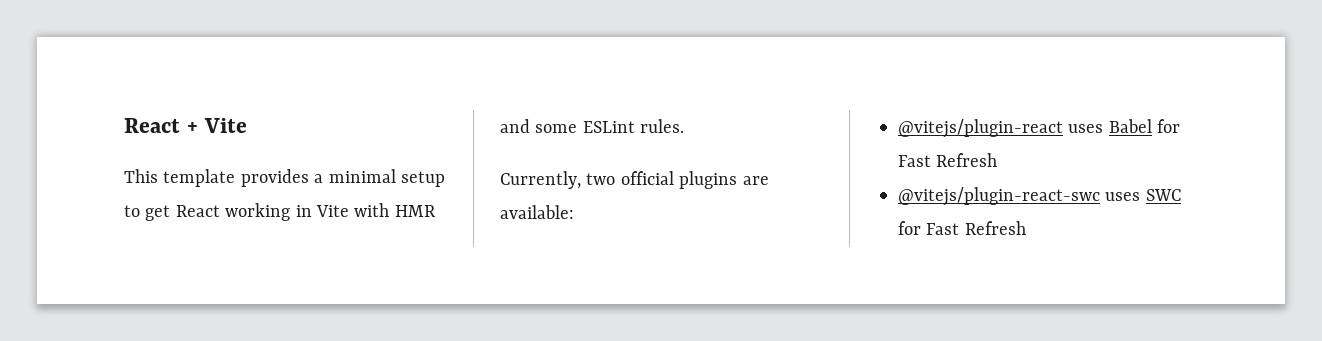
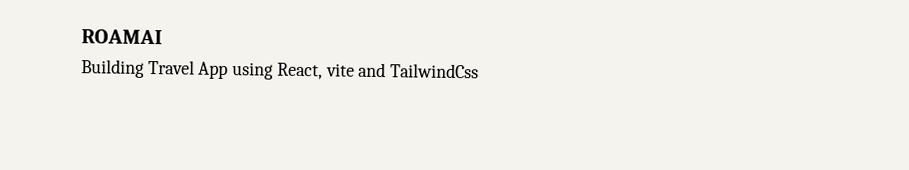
[124,118,247,133] [124,169,445,187] [124,203,436,221] [500,119,685,133] [500,171,769,189] [500,205,574,219] [898,119,1181,138] [898,153,998,167] [898,187,1181,206] [898,221,1026,235] React + Vite // This template provides a minimal setup to get React working in Vite with HMR and some ESLint rules. // Currently, two official plugins are available: // @vitejs/plugin-react uses Babel for Fast Refresh // @vitejs/plugin-react-swc uses SWC for Fast Refresh -> [81,29,163,45] [81,59,480,80] ROAMAI // Building Travel App using React, vite and TailwindCss

